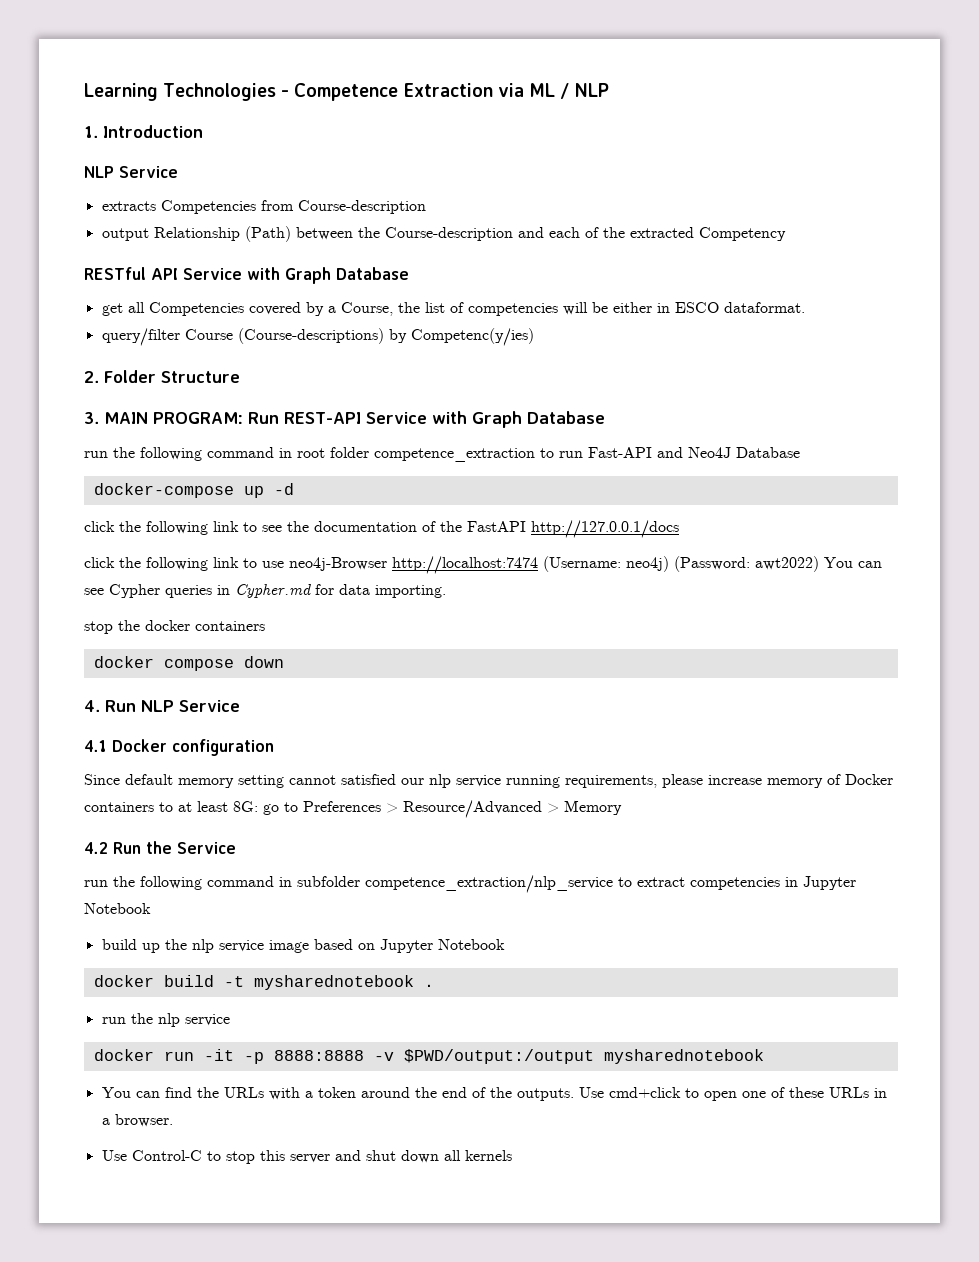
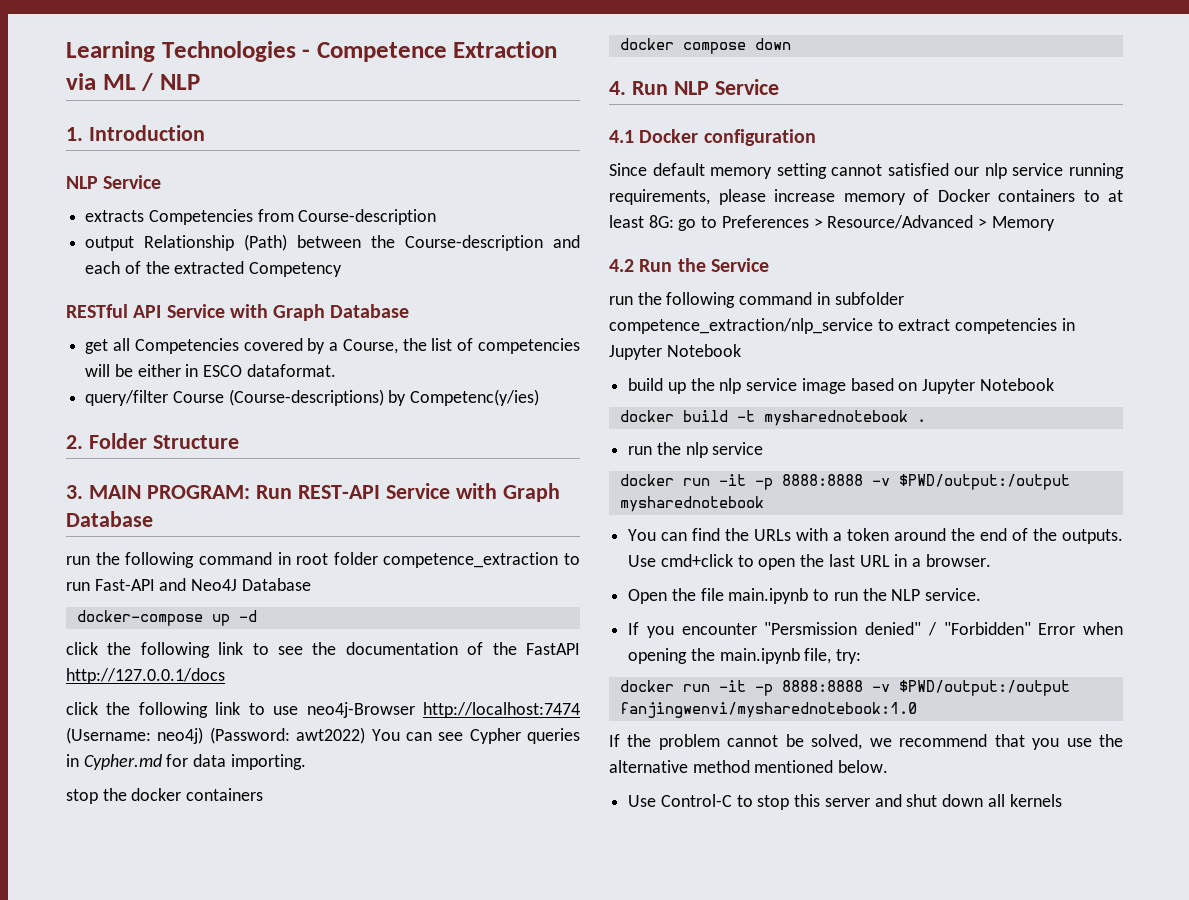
[741,1087,869,1098] one of these URLs -> [800,554,890,567] the last URL
(173, 1120) none -> [628,588,982,604] [628,622,1123,638] [628,648,862,664] [619,680,1070,696] [619,702,917,718] [609,734,1123,750] [609,760,889,773] // Open the file main.ipynb to run the NLP service. // If you encounter "Persmission denied" / "Forbidden" Error when opening the main.ipynb file, try: // docker run -it -p 8888:8888 -v $PWD/output:/output fanjingwenvi/mysharednotebook:1.0 // If the problem cannot be solved, we recommend that you use the alternative method mentioned below.

